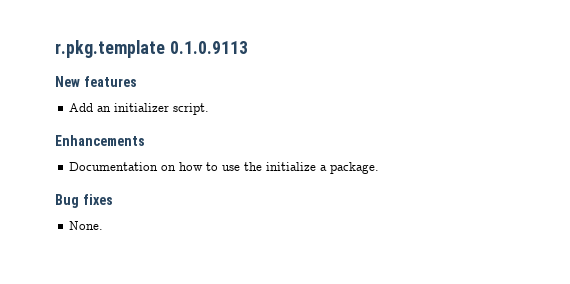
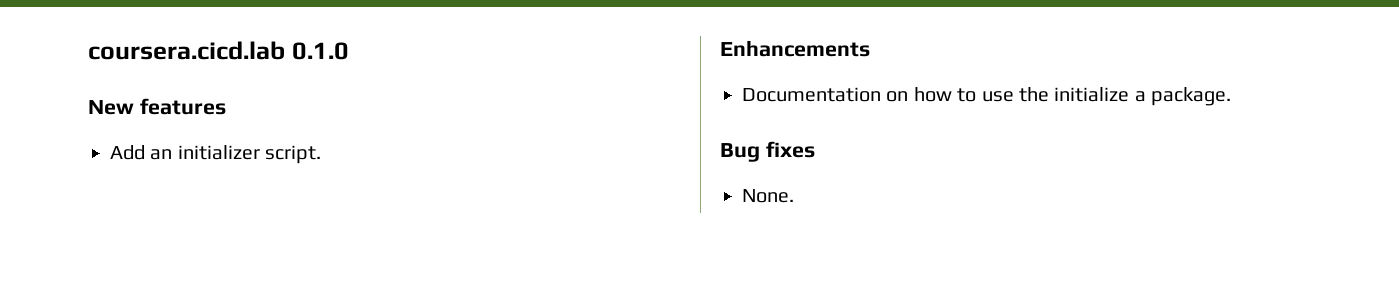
[55,40,248,58] r.pkg.template 0.1.0.9113 -> [88,41,349,60] coursera.cicd.lab 0.1.0

